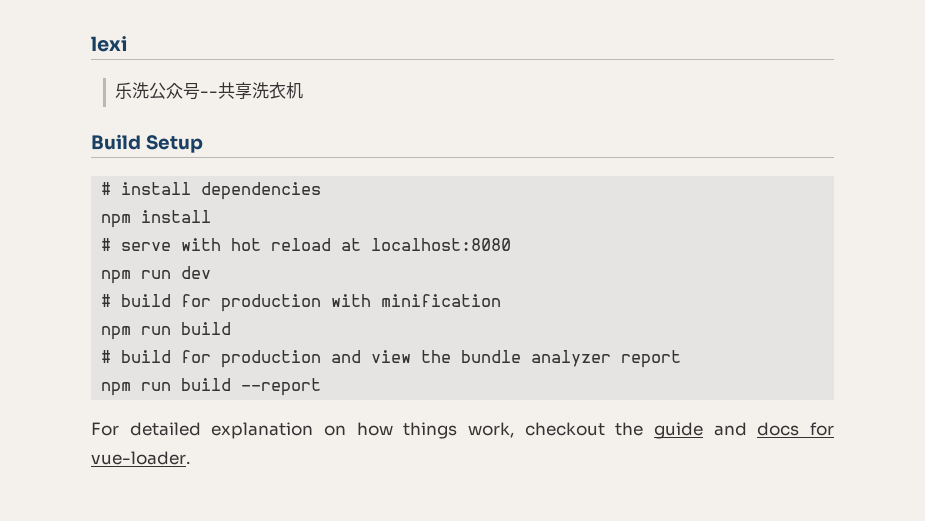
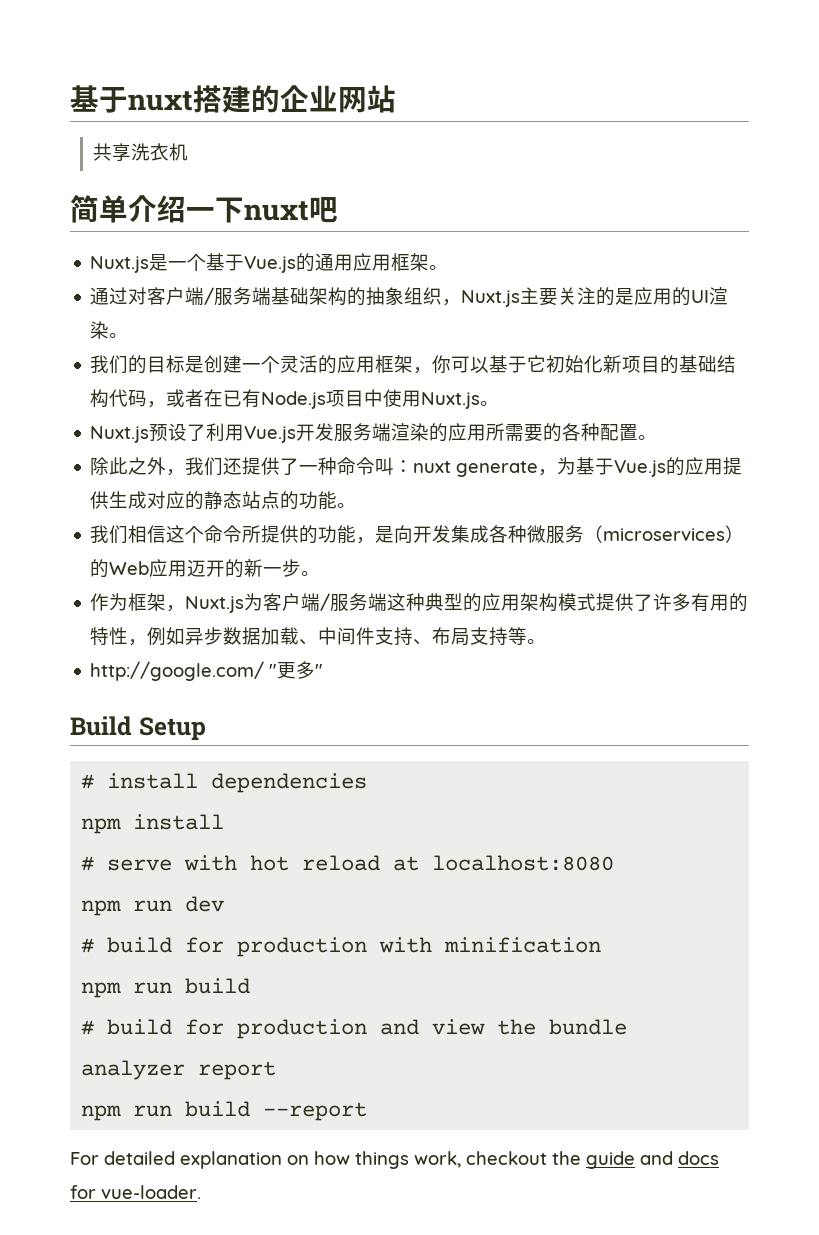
[91,36,128,52] [115,82,304,100] lexi // 乐洗公众号--共享洗衣机 -> [70,85,396,113] [92,143,188,162] [70,195,338,223] [90,253,449,273] [90,287,729,307] [90,321,129,339] [90,355,737,374] [90,389,500,409] [90,423,658,443] [90,457,743,477] [90,491,357,510] [90,525,745,544] [90,559,321,578] [90,593,749,613] [90,627,547,646] [90,661,324,681] 基于nuxt搭建的企业网站 // 共享洗衣机 // 简单介绍一下nuxt吧 // Nuxt.js是一个基于Vue.js的通用应用框架。 // 通过对客户端/服务端基础架构的抽象组织，Nuxt.js主要关注的是应用的UI渲染。 // 我们的目标是创建一个灵活的应用框架，你可以基于它初始化新项目的基础结构代码，或者在已有Node.js项目中使用Nuxt.js。 // Nuxt.js预设了利用Vue.js开发服务端渲染的应用所需要的各种配置。 // 除此之外，我们还提供了一种命令叫：nuxt generate，为基于Vue.js的应用提供生成对应的静态站点的功能。 // 我们相信这个命令所提供的功能，是向开发集成各种微服务（microservices）的Web应用迈开的新一步。 // 作为框架，Nuxt.js为客户端/服务端这种典型的应用架构模式提供了许多有用的特性，例如异步数据加载、中间件支持、布局支持等。 // http://google.com/ "更多"

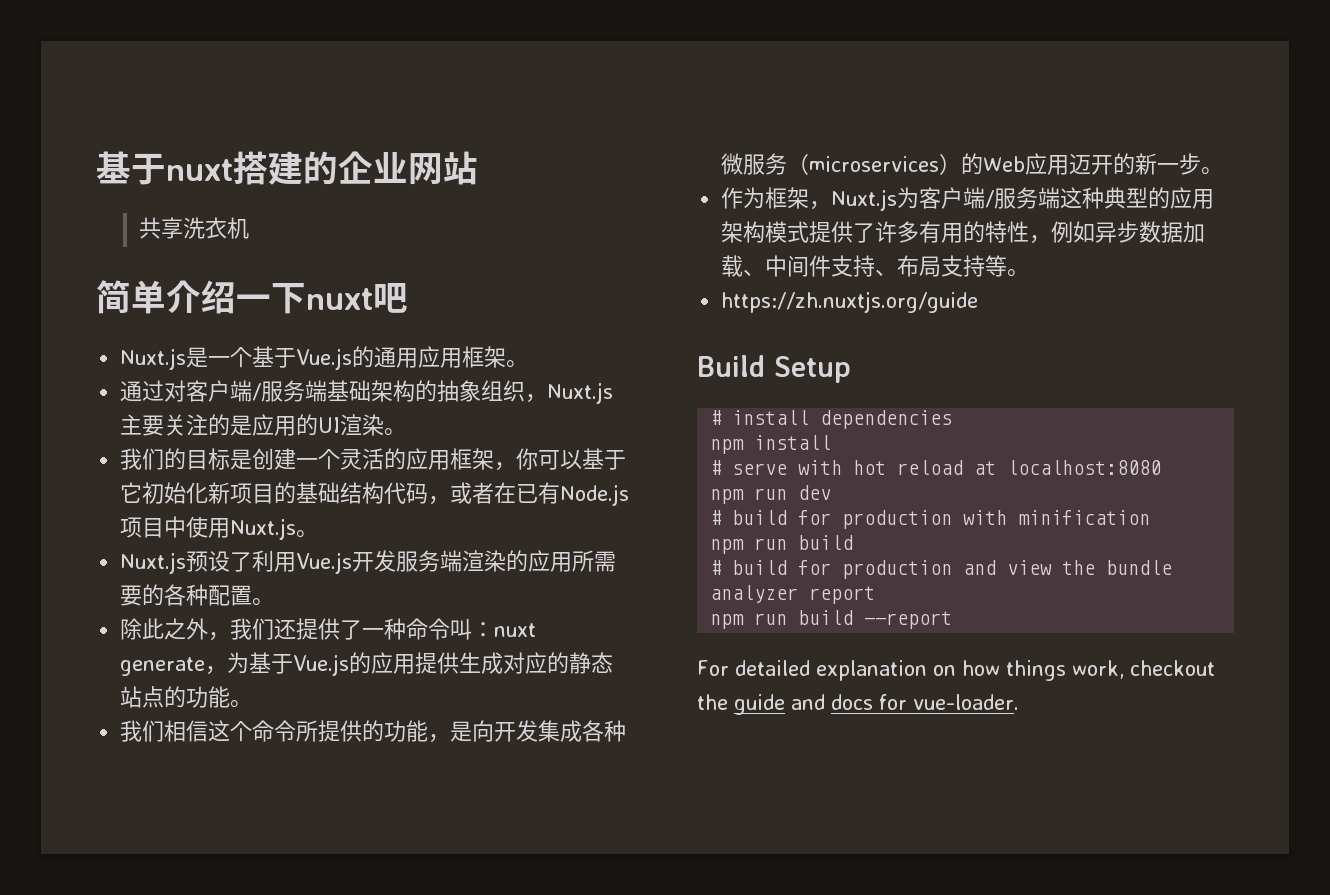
[90,661,324,681] http://google.com/ "更多" -> [721,291,979,313] https://zh.nuxtjs.org/guide

